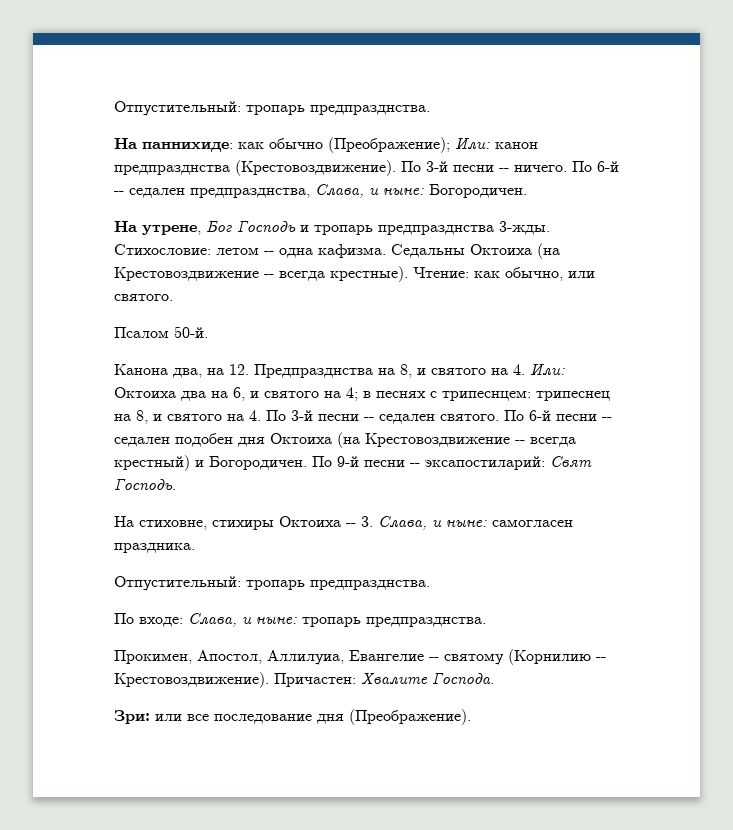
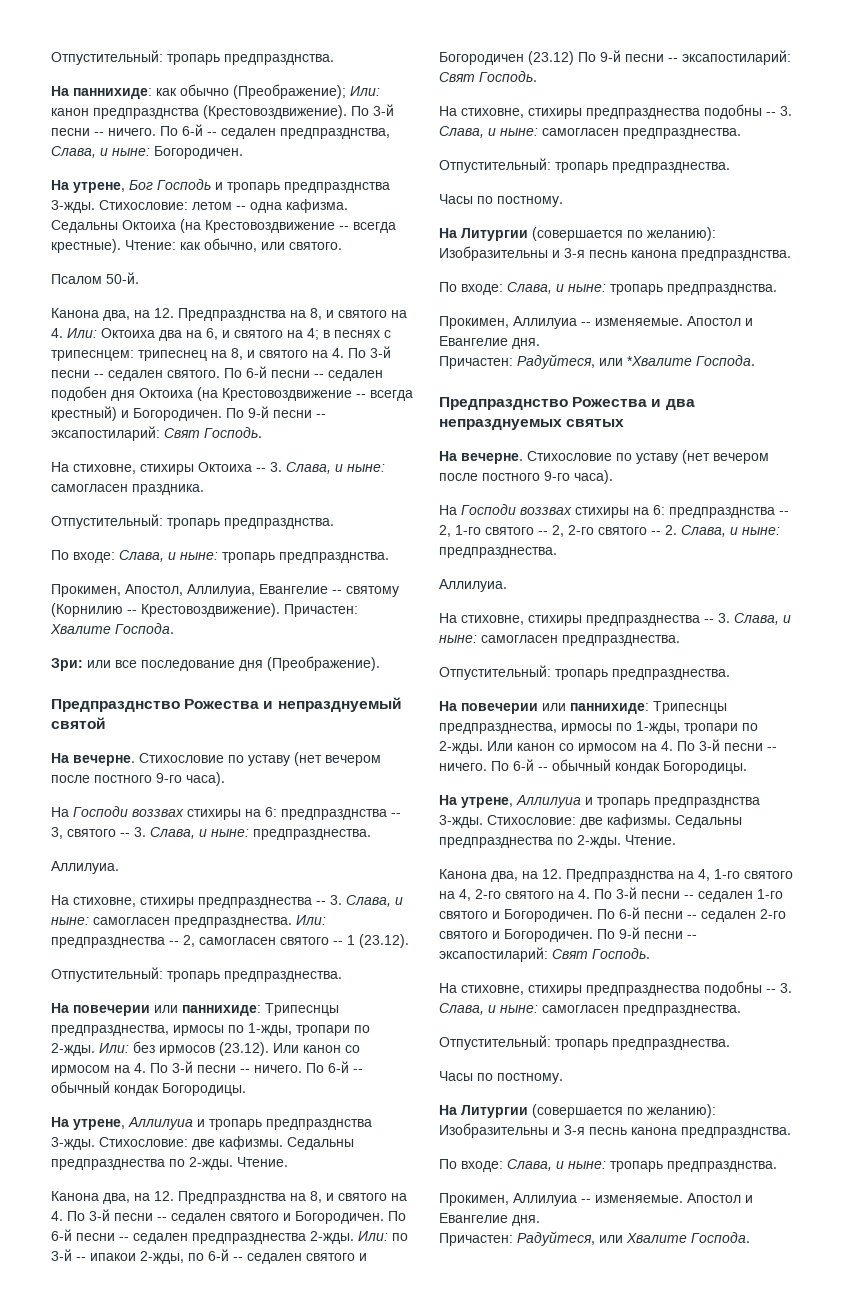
(471, 717) none -> [51,697,402,712] [51,717,106,729] [51,752,381,766] [51,772,225,786] [51,806,401,820] [51,827,371,840] [51,861,119,874] [51,895,403,908] [51,915,326,928] [51,934,409,948] [51,967,342,982] [51,1003,339,1016] [51,1023,370,1036] [51,1041,360,1056] [51,1061,363,1076] [51,1081,246,1096] [51,1117,372,1130] [51,1136,354,1150] [51,1157,288,1170] [51,1191,407,1204] [51,1209,406,1224] [51,1229,408,1244] [51,1249,367,1264] [439,50,791,65] [439,71,537,82] [439,104,792,119] [439,126,741,139] [439,158,730,173] [439,194,563,207] [439,227,716,241] [439,246,791,261] [439,282,777,295] [439,316,753,329] [439,336,540,349] [439,354,755,369] [439,397,695,410] [439,419,625,430] [439,450,769,464] [439,470,613,484] [439,504,789,518] [439,525,780,537] [439,547,557,558] [439,579,507,592] [439,613,791,626] [439,635,680,646] [439,665,730,680] [439,701,727,714] [439,721,758,734] [439,739,777,754] [439,759,747,774] [439,795,760,808] [439,814,742,828] [439,835,676,848] [439,869,793,882] [439,887,783,902] [439,907,786,922] [439,927,697,942] [439,947,650,962] [439,981,792,996] [439,1003,741,1016] [439,1035,730,1050] [439,1071,563,1084] [439,1104,716,1118] [439,1123,791,1138] [439,1159,777,1172] [439,1193,753,1206] [439,1213,540,1226] [439,1231,750,1246] // Предпразднство Рожества и непразднуемый святой // На вечерне. Стихословие по уставу (нет вечером после постного 9-го часа). // На Господи воззвах стихиры на 6: предпразднства -- 3, святого -- 3. Слава, и ныне: предпразднества. // Аллилуиа. // На стиховне, стихиры предпразднества -- 3. Слава, и ныне: самогласен предпразднества. Или: предпразднества -- 2, самогласен святого -- 1 (23.12). // Отпустительный: тропарь предпразднества. // На повечерии или паннихиде: Трипеснцы предпразднества, ирмосы по 1-жды, тропари по 2-жды. Или: без ирмосов (23.12). Или канон со ирмосом на 4. По 3-й песни -- ничего. По 6-й -- обычный кондак Богородицы. // На утрене, Аллилуиа и тропарь предпразднства 3-жды. Стихословие: две кафизмы. Седальны предпразднества по 2-жды. Чтение. // Канона два, на 12. Предпразднства на 8, и святого на 4. По 3-й песни -- седален святого и Богородичен. По 6-й песни -- седален предпразднества 2-жды. Или: по 3-й -- ипакои 2-жды, по 6-й -- седален святого и Богородичен (23.12) По 9-й песни -- эксапостиларий: Свят Господь. // На стиховне, стихиры предпразднества подобны -- 3. Слава, и ныне: самогласен предпразднества. // Отпустительный: тропарь предпразднества. // Часы по постному. // На Литургии (совершается по желанию): Изобразительны и 3-я песнь канона предпразднства. // По входе: Слава, и ныне: тропарь предпразднства. // Прокимен, Аллилуиа -- изменяемые. Апостол и Евангелие дня. // Причастен: Радуйтеся, или *Хвалите Господа. // Предпразднство Рожества и два непразднуемых святых // На вечерне. Стихословие по уставу (нет вечером после постного 9-го часа). // На Господи воззвах стихиры на 6: предпразднства -- 2, 1-го святого -- 2, 2-го святого -- 2. Слава, и ныне: предпразднества. // Аллилуиа. // На стиховне, стихиры предпразднества -- 3. Слава, и ныне: самогласен предпразднества. // Отпустительный: тропарь предпразднества. // На повечерии или паннихиде: Трипеснцы предпразднества, ирмосы по 1-жды, тропари по 2-жды. Или канон со ирмосом на 4. По 3-й песни -- ничего. По 6-й -- обычный кондак Богородицы. // На утрене, Аллилуиа и тропарь предпразднства 3-жды. Стихословие: две кафизмы. Седальны предпразднества по 2-жды. Чтение. // Канона два, на 12. Предпразднства на 4, 1-го святого на 4, 2-го святого на 4. По 3-й песни -- седален 1-го святого и Богородичен. По 6-й песни -- седален 2-го святого и Богородичен. По 9-й песни -- эксапостиларий: Свят Господь. // На стиховне, стихиры предпразднества подобны -- 3. Слава, и ныне: самогласен предпразднества. // Отпустительный: тропарь предпразднества. // Часы по постному. // На Литургии (совершается по желанию): Изобразительны и 3-я песнь канона предпразднства. // По входе: Слава, и ныне: тропарь предпразднства. // Прокимен, Аллилуиа -- изменяемые. Апостол и Евангелие дня. // Причастен: Радуйтеся, или Хвалите Господа.

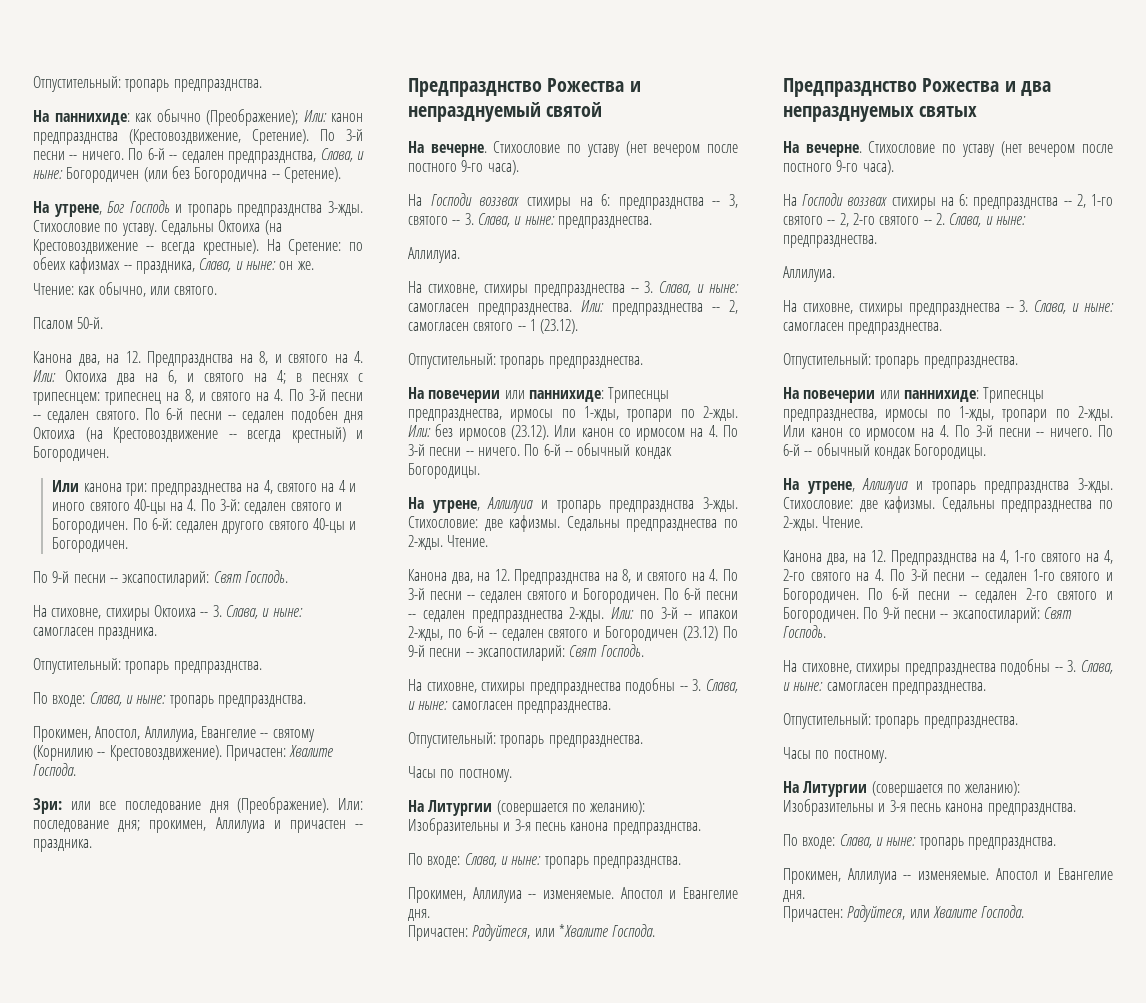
[203,105,347,119] (Крестовоздвижение). -> [129,129,309,145] (Крестовоздвижение, Сретение).
[154,146,243,159] Богородичен. -> [66,166,341,183] Богородичен (или без Богородична -- Сретение).
[99,199,348,213] Стихословие: летом -- одна кафизма. -> [33,220,157,236] Стихословие по уставу.
(121, 246) none -> [266,239,363,255] [33,257,314,274] На Сретение: по обеих кафизмах -- праздника, Слава, и ныне: он же. //
(222, 414) none -> [52,480,357,496] [52,499,343,514] [52,518,357,534] [52,537,129,553] // Или канона три: предпразднества на 4, святого на 4 и иного святого 40-цы на 4. По 3-й: седален святого и Богородичен. По 6-й: седален другого святого 40-цы и Богородичен. //
(380, 663) none -> [338,798,364,810] [33,817,363,833] [33,839,92,852] Или: последование дня; прокимен, Аллилуиа и причастен -- праздника.

